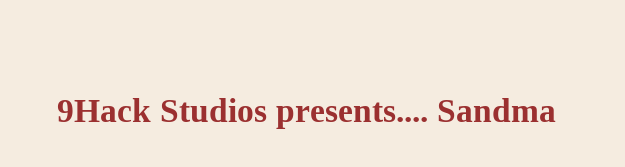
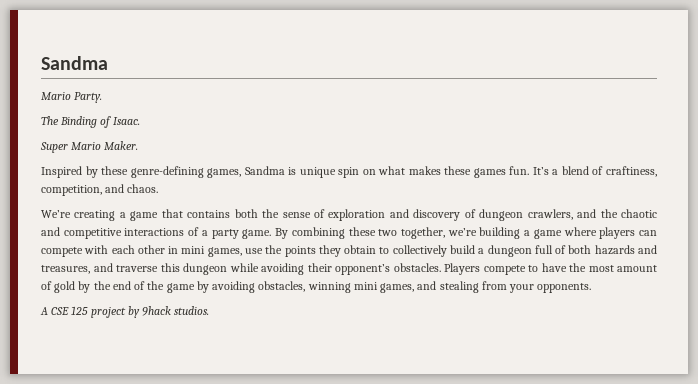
[57,98,557,129] 9Hack Studios presents.... Sandma -> [41,56,108,70] [41,92,103,103] [41,116,140,128] [40,141,139,153] [41,166,657,178] [41,184,159,196] [41,209,658,221] [41,227,657,239] [41,245,657,257] [41,263,657,275] [41,281,592,293] [40,306,210,318] Sandma // Mario Party. // The Binding of Isaac. // Super Mario Maker. // Inspired by these genre-defining games, Sandma is unique spin on what makes these games fun. It’s a blend of craftiness, competition, and chaos. // We’re creating a game that contains both the sense of exploration and discovery of dungeon crawlers, and the chaotic and competitive interactions of a party game. By combining these two together, we’re building a game where players can compete with each other in mini games, use the points they obtain to collectively build a dungeon full of both hazards and treasures, and traverse this dungeon while avoiding their opponent’s obstacles. Players compete to have the most amount of gold by the end of the game by avoiding obstacles, winning mini games, and stealing from your opponents. // A CSE 125 project by 9hack studios.

